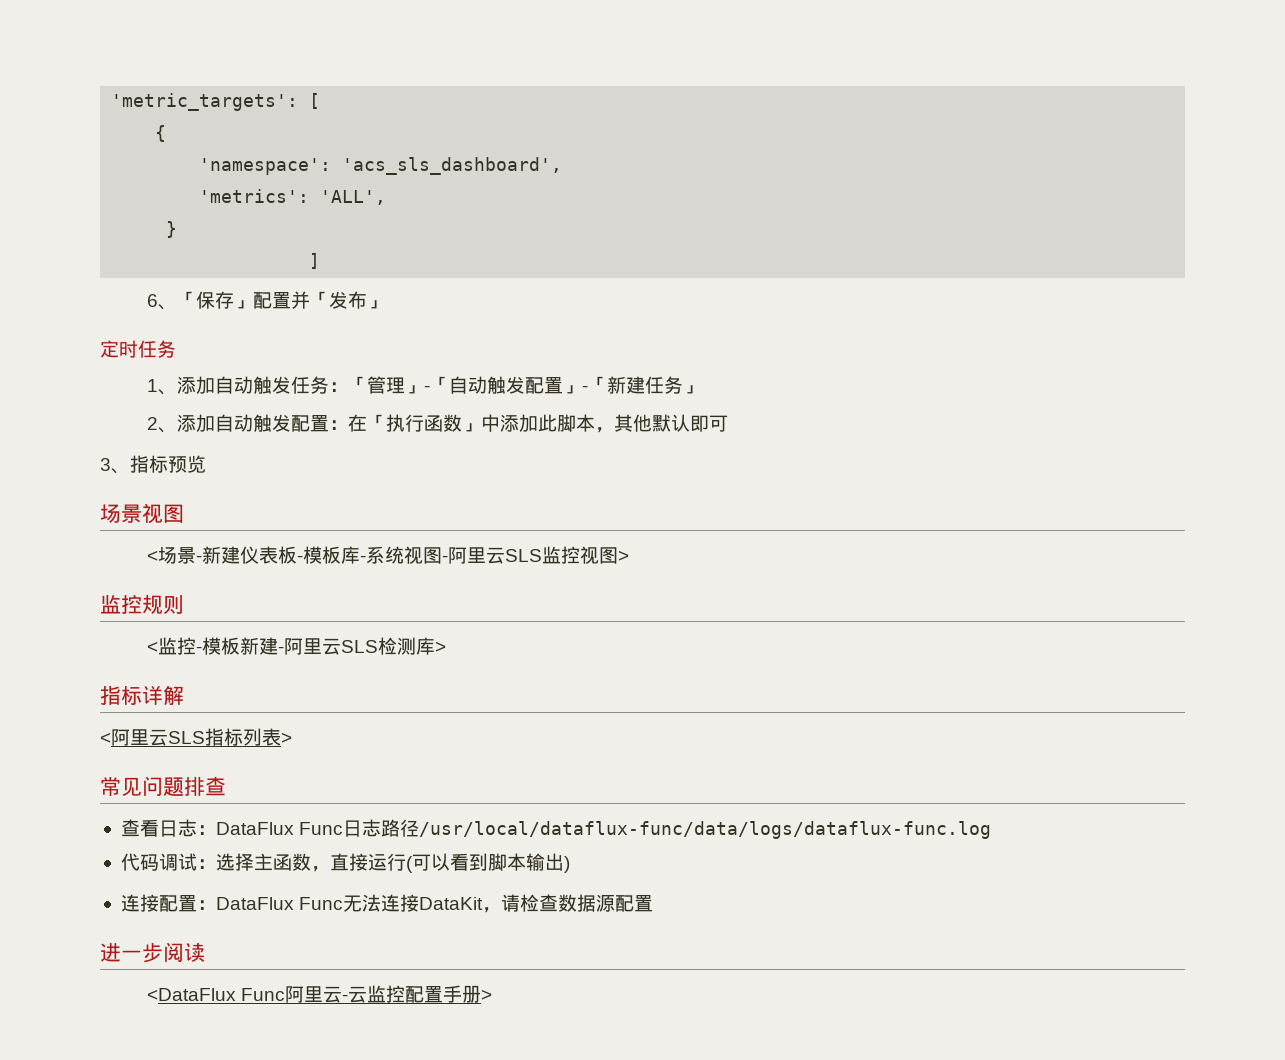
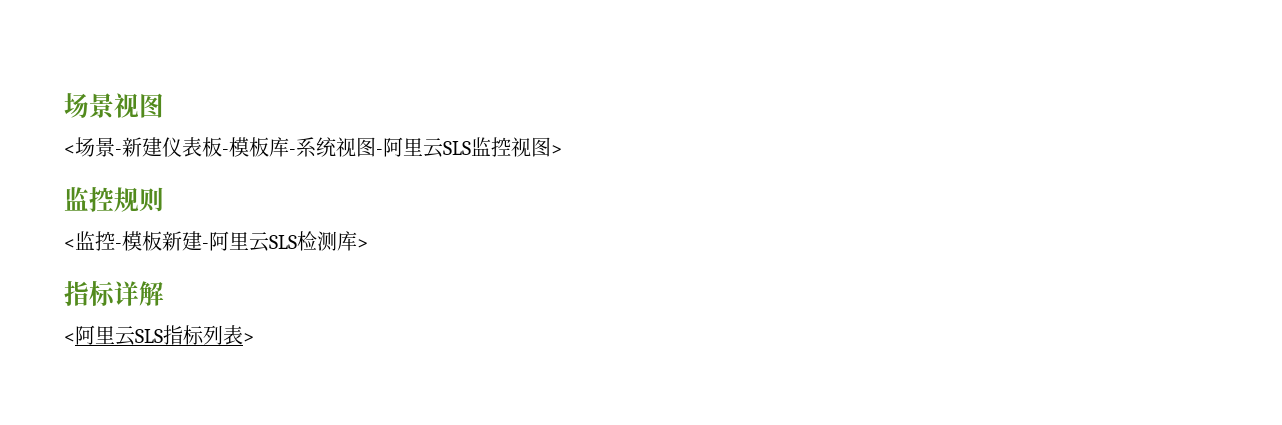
[111,93,321,111] [155,125,167,142] [199,157,563,175] [199,189,387,205] [166,221,178,238] [309,253,321,269] [146,291,386,310] [100,340,176,358] [146,376,702,395] [146,414,728,433] [100,455,206,474] 'metric_targets': [ // { // 'namespace': 'acs_sls_dashboard', // 'metrics': 'ALL', // } // ] // 6、「保存」配置并「发布」 // 定时任务 // 1、添加自动触发任务：「管理」-「自动触发配置」-「新建任务」 // 2、添加自动触发配置：在「执行函数」中添加此脚本，其他默认即可 // 3、指标预览 // -> (64, 105) none
[100,776,226,797] [120,819,992,839] [120,853,570,873] [120,894,654,913] [100,942,205,963] [146,985,492,1003] // 常见问题排查 // 查看日志：DataFlux Func日志路径/usr/local/dataflux-func/data/logs/dataflux-func.log // 代码调试：选择主函数，直接运行(可以看到脚本输出) // 连接配置：DataFlux Func无法连接DataKit，请检查数据源配置 // 进一步阅读 // <DataFlux Func阿里云-云监控配置手册> -> (254, 338) none

